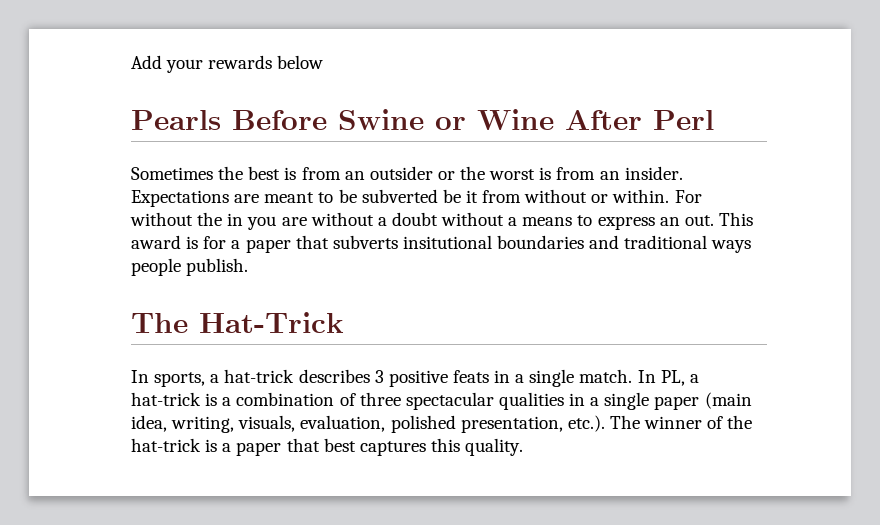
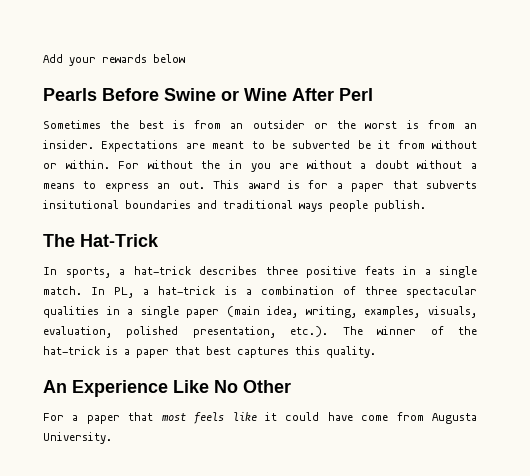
[374,370,384,383] 3 -> [265,266,298,275] three
(235, 424) none -> [364,306,421,318] examples,
(524, 447) none -> [43,380,291,397] [43,412,478,424] [43,432,112,444] // An Experience Like No Other // For a paper that most feels like it could have come from Augusta University.

